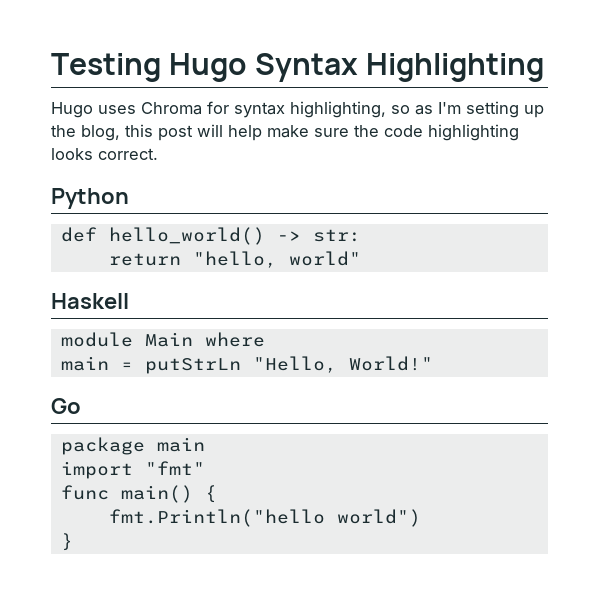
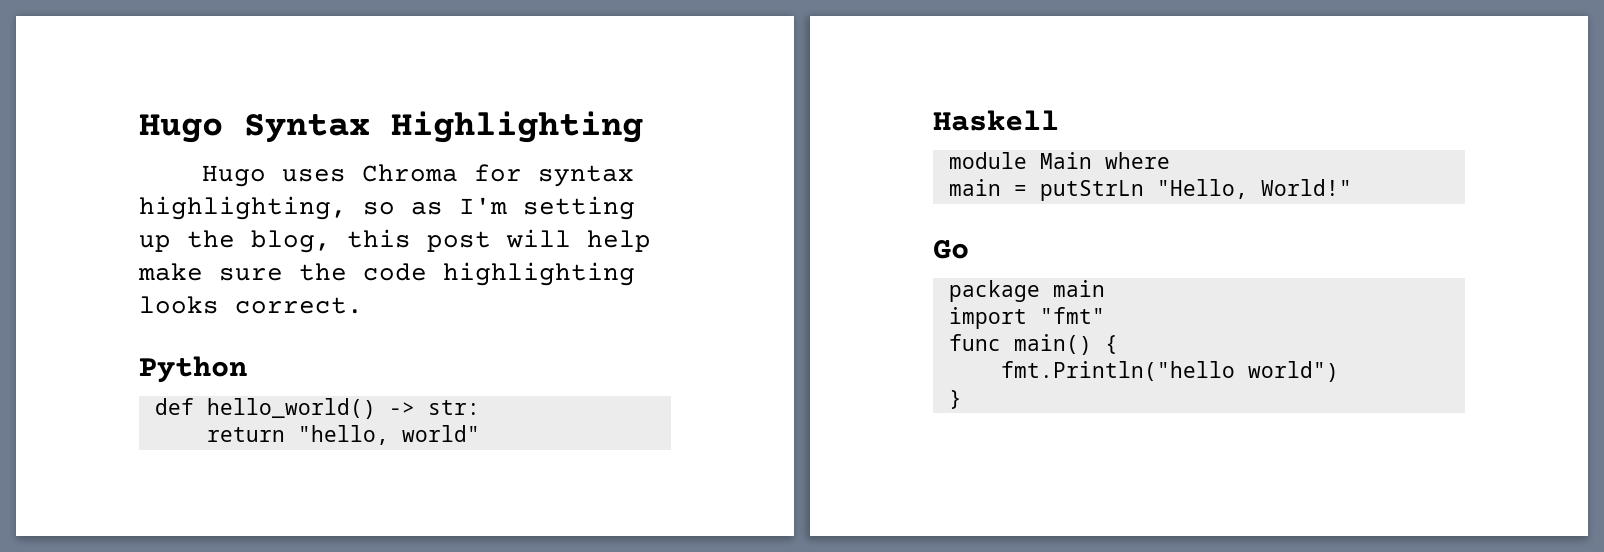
[51,53,161,82] Testing -> (139, 128) none

